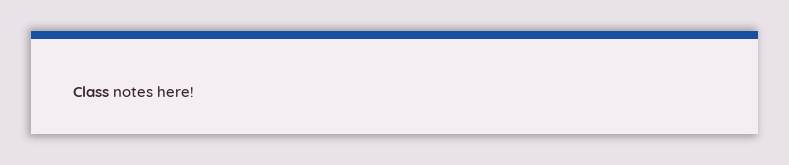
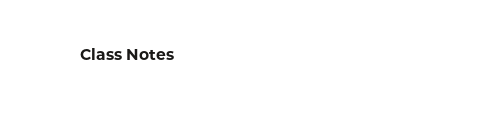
[113,86,195,97] notes here! -> [126,49,175,60] Notes

